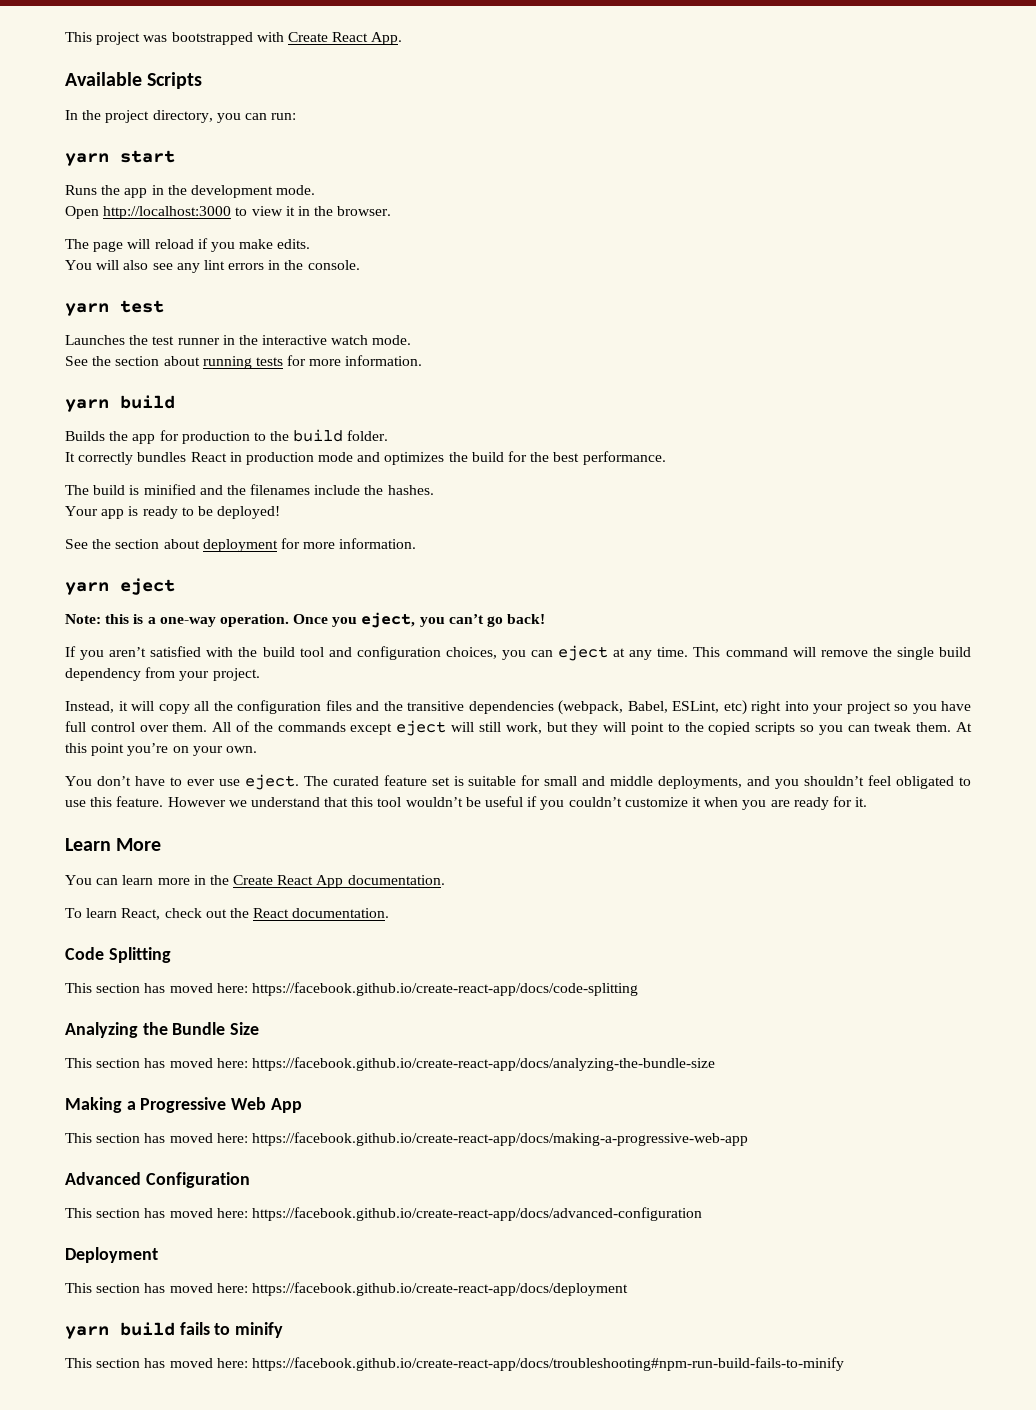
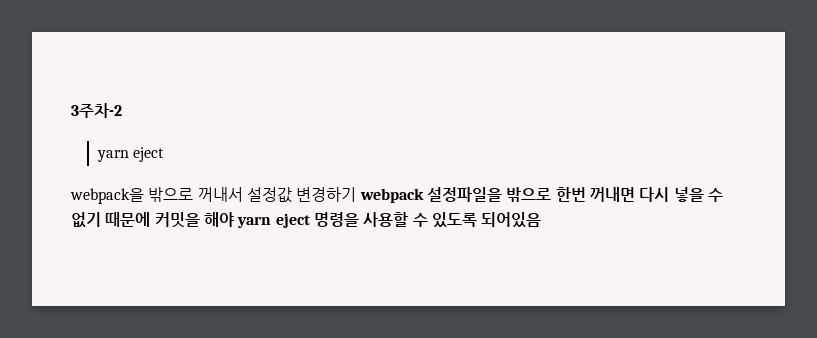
[65,32,403,45] [65,72,203,89] [65,110,297,123] [65,150,175,166] [65,185,316,198] [65,206,392,219] [65,238,311,252] [65,260,360,273] [65,300,164,316] [65,335,412,345] [65,355,423,369] [65,395,175,412] [65,429,389,444] [65,451,666,465] [65,484,434,495] [65,506,281,519] [65,538,417,552] [65,578,175,595] [65,612,546,628] [65,645,971,661] [65,667,260,681] [65,700,971,715] [65,720,972,736] [65,743,257,756] [65,774,971,790] [65,796,868,810] [65,838,162,851] [65,875,445,888] [65,908,390,920] [65,947,171,963] [65,982,638,996] [65,1022,260,1038] [65,1057,715,1071] [65,1097,302,1113] [65,1132,748,1146] [65,1172,250,1188] [65,1207,702,1221] [65,1247,158,1263] [65,1282,628,1296] [65,1322,284,1339] [65,1357,844,1371] This project was bootstrapped with Create React App. // Available Scripts // In the project directory, you can run: // yarn start // Runs the app in the development mode. // Open http://localhost:3000 to view it in the browser. // The page will reload if you make edits. // You will also see any lint errors in the console. // yarn test // Launches the test runner in the interactive watch mode. // See the section about running tests for more information. // yarn build // Builds the app for production to the build folder. // It correctly bundles React in production mode and optimizes the build for the best performance. // The build is minified and the filenames include the hashes. // Your app is ready to be deployed! // See the section about deployment for more information. // yarn eject // Note: this is a one-way operation. Once you eject, you can’t go back! // If you aren’t satisfied with the build tool and configuration choices, you can eject at any time. This command will remove the single build dependency from your project. // Instead, it will copy all the configuration files and the transitive dependencies (webpack, Babel, ESLint, etc) right into your project so you have full control over them. All of the commands except eject will still work, but they will point to the copied scripts so you can tweak them. At this point you’re on your own. // You don’t have to ever use eject. The curated feature set is suitable for small and middle deployments, and you shouldn’t feel obligated to use this feature. However we understand that this tool wouldn’t be useful if you couldn’t customize it when you are ready for it. // Learn More // You can learn more in the Create React App documentation. // To learn React, check out the React documentation. // Code Splitting // This section has moved here: https://facebook.github.io/create-react-app/docs/code-splitting // Analyzing the Bundle Size // This section has moved here: https://facebook.github.io/create-react-app/docs/analyzing-the-bundle-size // Making a Progressive Web App // This section has moved here: https://facebook.github.io/create-react-app/docs/making-a-progressive-web-app // Advanced Configuration // This section has moved here: https://facebook.github.io/create-react-app/docs/advanced-configuration // Deployment // This section has moved here: https://facebook.github.io/create-react-app/docs/deployment // yarn build fails to minify // This section has moved here: https://facebook.github.io/create-react-app/docs/troubleshooting#npm-run-build-fails-to-minify -> [71,103,122,118] [96,147,165,162] [70,187,723,204] [71,212,542,228] 3주차-2 // yarn eject // webpack을 밖으로 꺼내서 설정값 변경하기 webpack 설정파일을 밖으로 한번 꺼내면 다시 넣을 수 없기 때문에 커밋을 해야 yarn eject 명령을 사용할 수 있도록 되어있음

